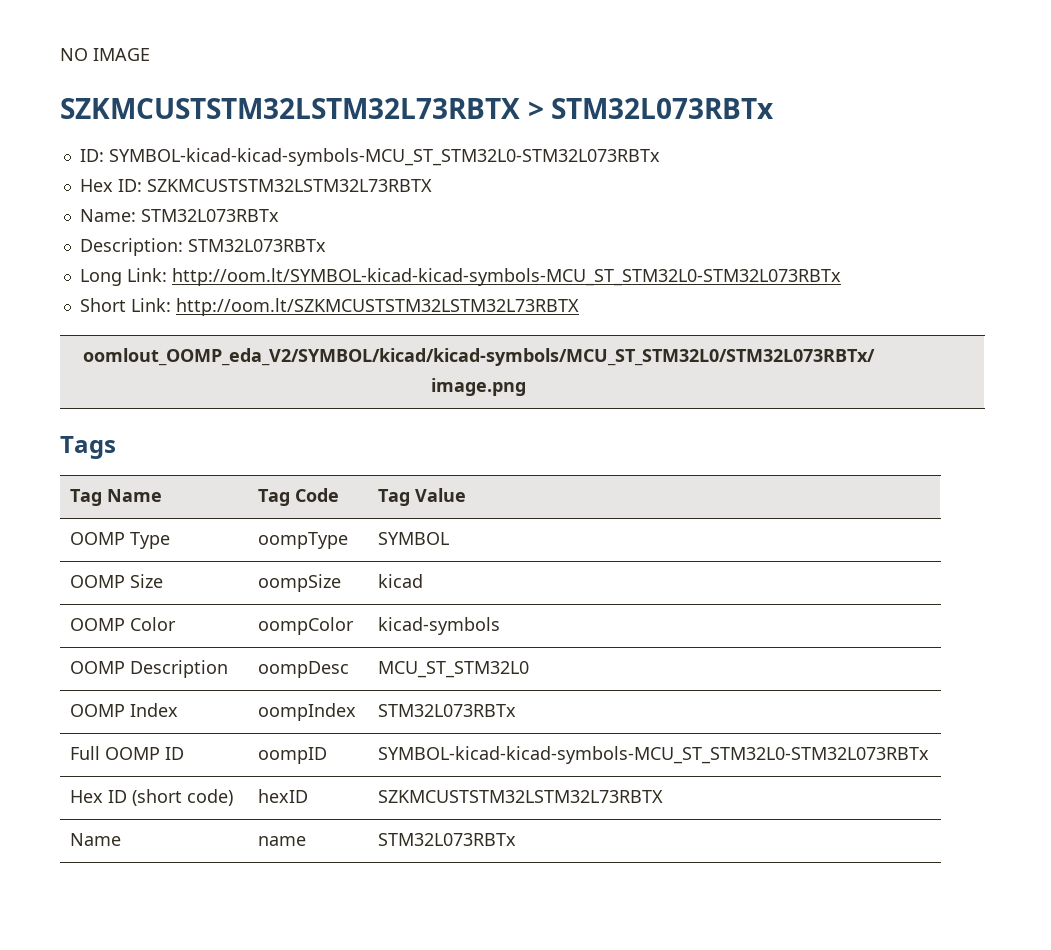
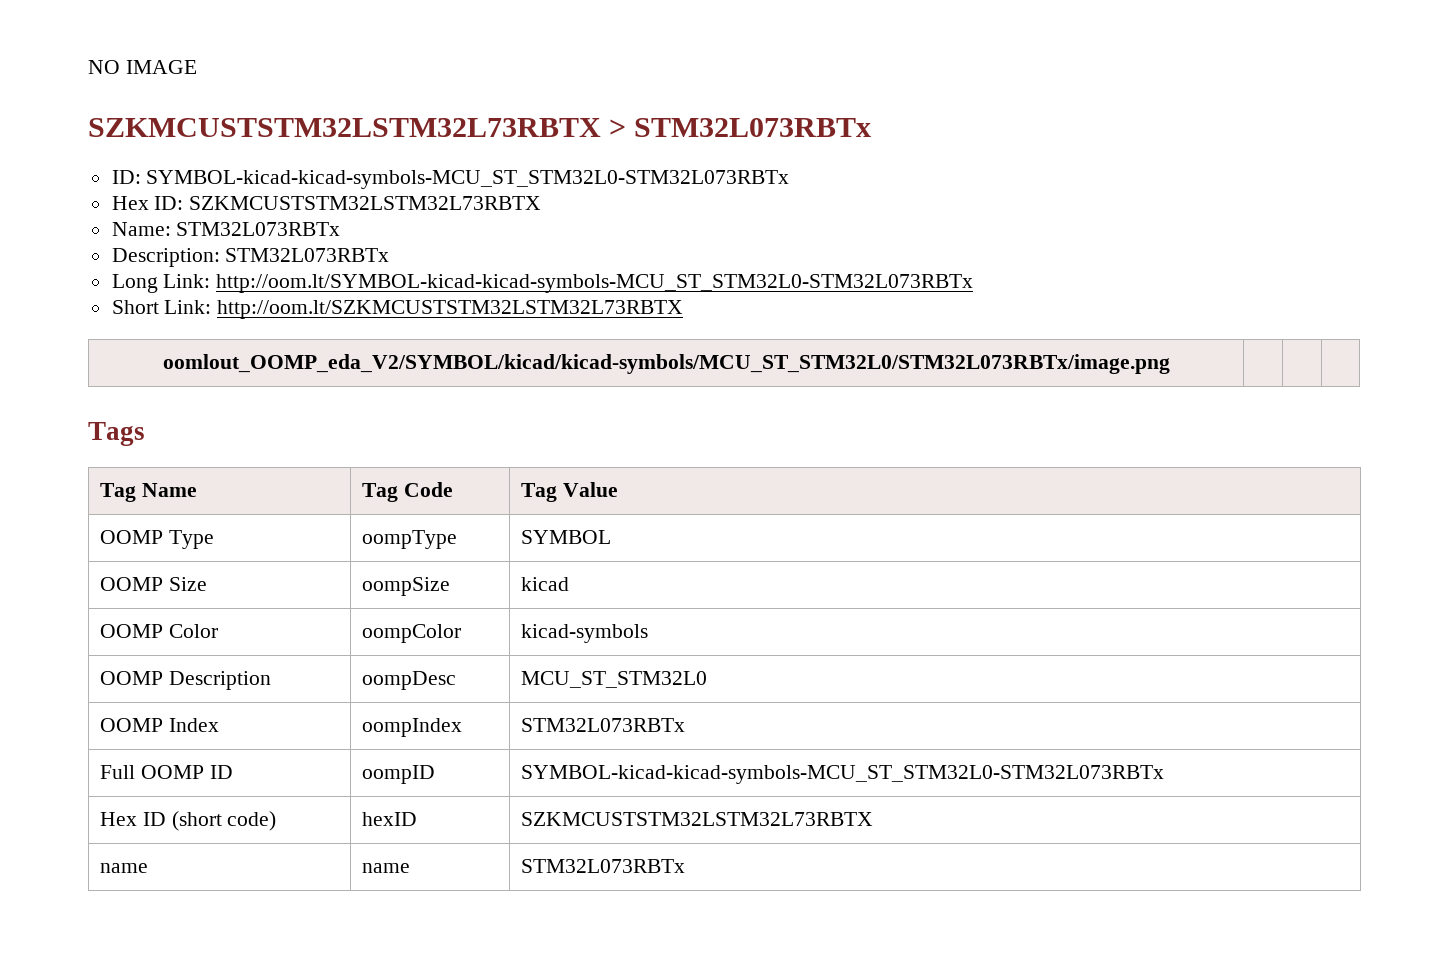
[70,833,122,846] Name -> [99,863,148,873] name

